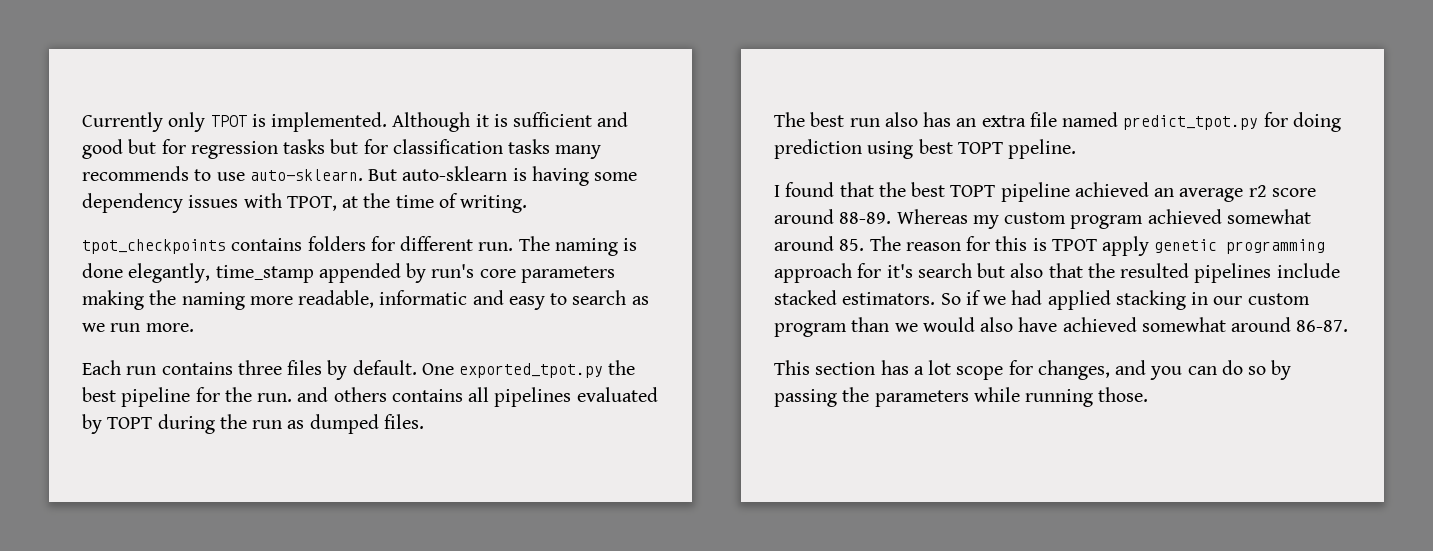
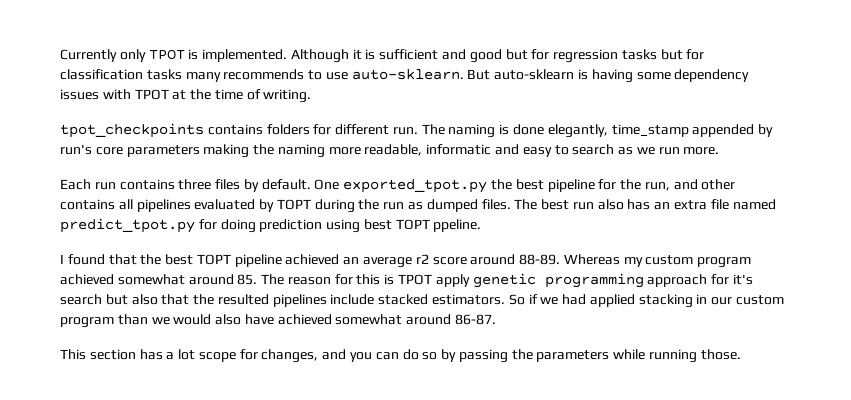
[286,196,337,211] TPOT, -> [134,89,169,100] TPOT
[257,387,387,402] run. and others -> [644,179,736,191] run, and other
(424, 421) // -> (511, 204) none

